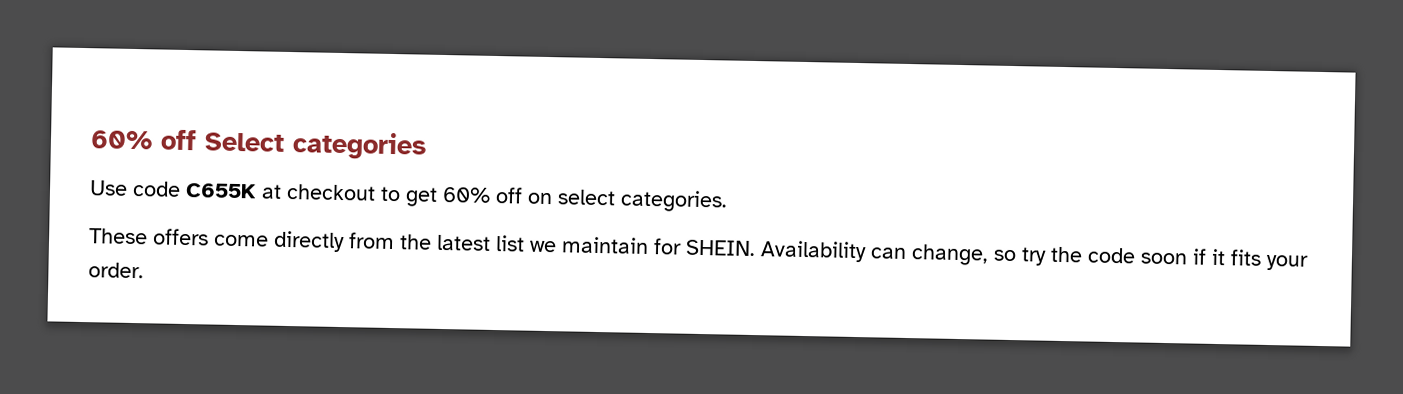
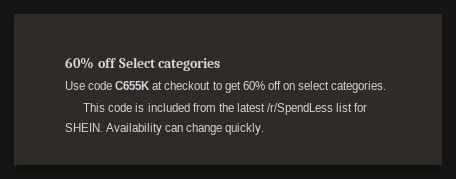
[88,228,1308,271] [88,262,144,279] These offers come directly from the latest list we maintain for SHEIN. Availability can change, so try the code soon if it fits your order. -> [83,103,368,115] [65,123,265,135] This code is included from the latest /r/SpendLess list for SHEIN. Availability can change quickly.

